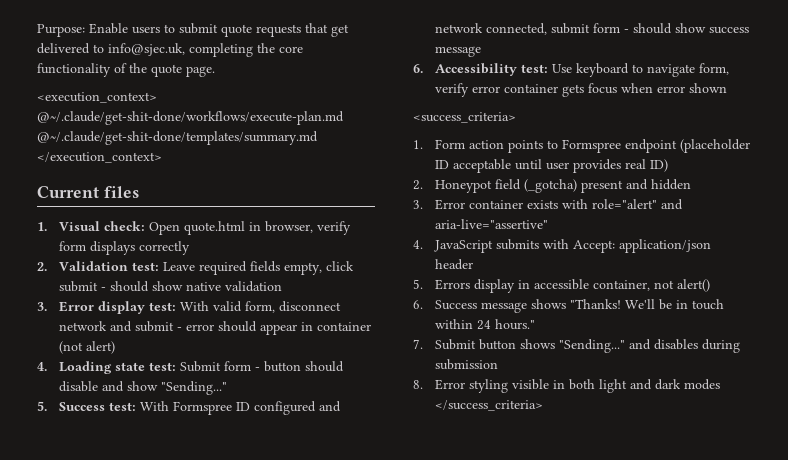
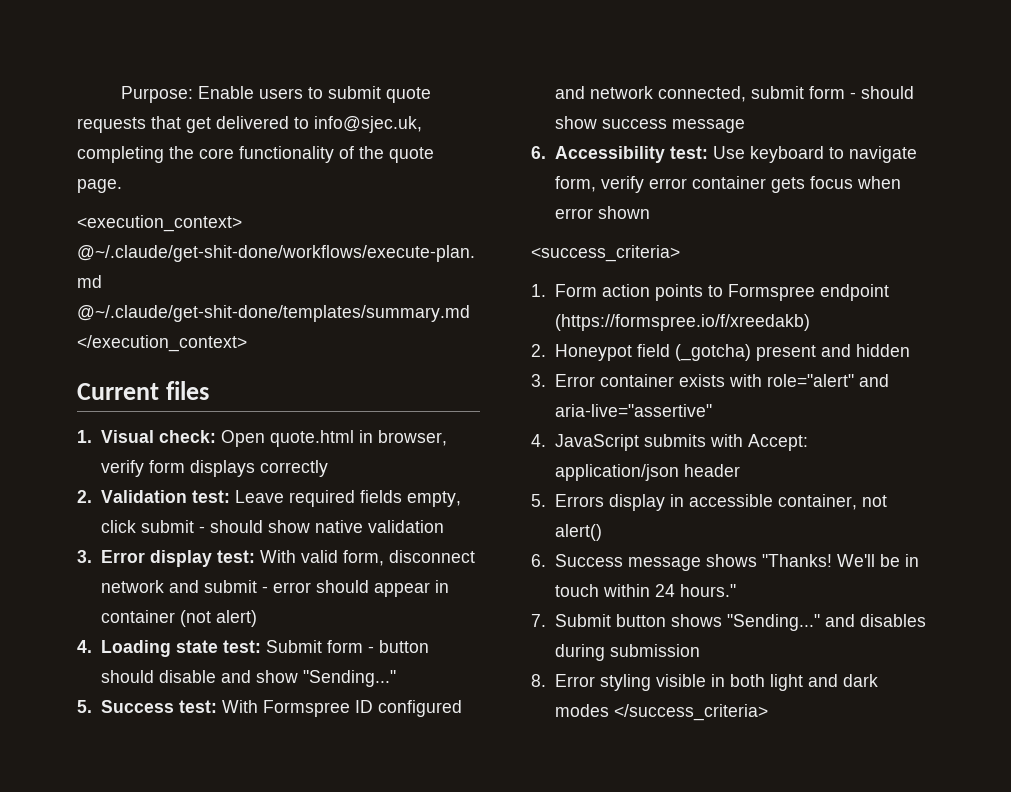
[679,139,750,153] [434,159,668,173] (placeholder ID acceptable until user provides real ID) -> [555,314,811,331] (https://formspree.io/f/xreedakb)

